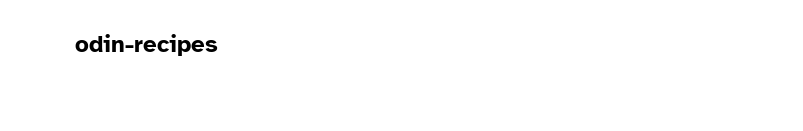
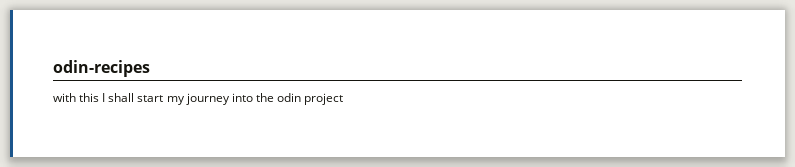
(218, 45) none -> [53,93,344,105] // with this I shall start my journey into the odin project

